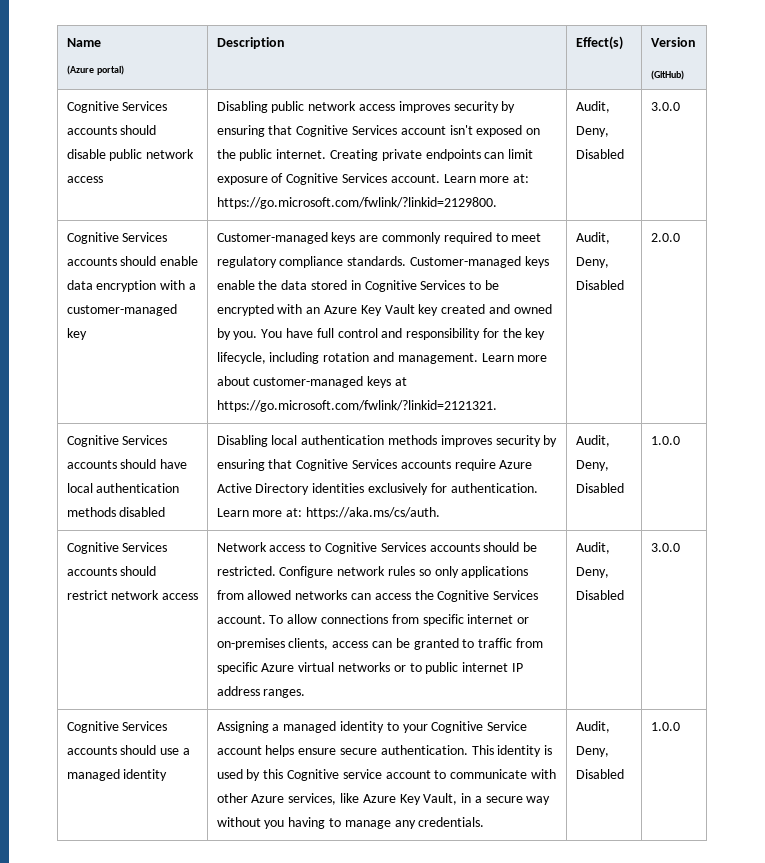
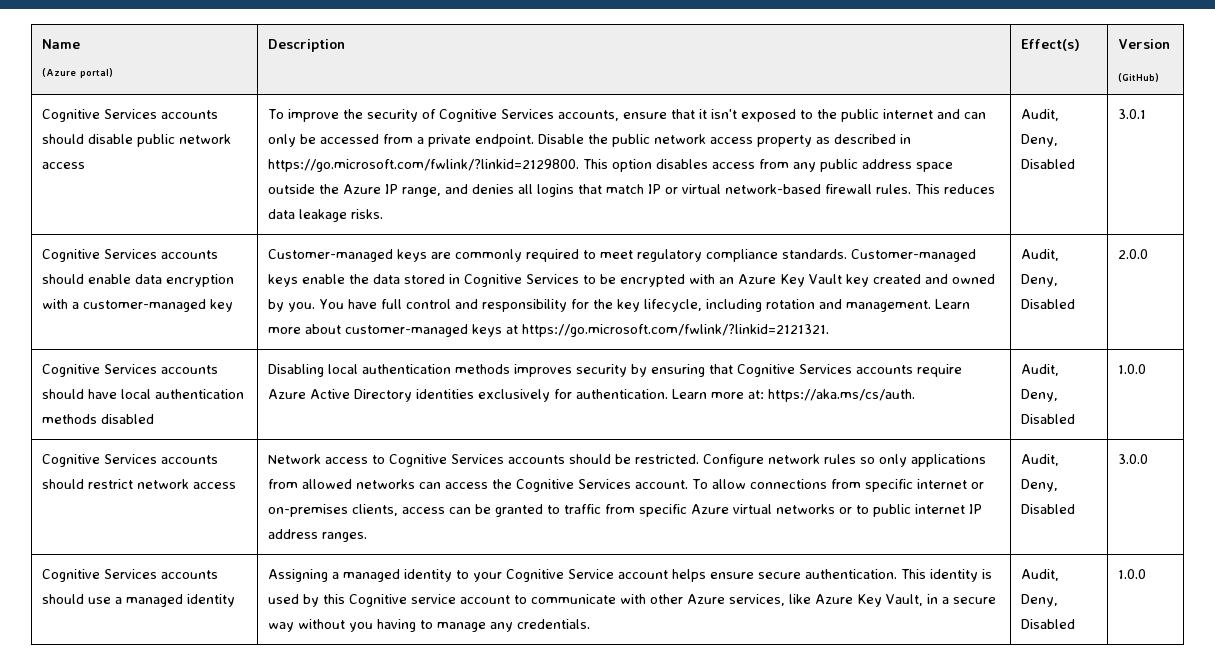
[216,101,516,113] [216,125,541,137] [216,149,534,161] [216,173,530,185] [216,197,497,209] [575,101,610,113] [575,126,609,137] [575,149,624,159] [650,102,680,111] Disabling public network access improves security by ensuring that Cognitive Services account isn't exposed on the public internet. Creating private endpoints can limit exposure of Cognitive Services account. Learn more at: https://go.microsoft.com/fwlink/?linkid=2129800. | Audit, Deny, Disabled | 3.0.0 -> [268,109,987,122] [268,134,912,147] [268,159,954,172] [268,184,996,197] [268,209,384,222] [1021,109,1060,121] [1021,134,1059,147] [1021,159,1076,169] [1118,109,1147,119] To improve the security of Cognitive Services accounts, ensure that it isn't exposed to the public internet and can only be accessed from a private endpoint. Disable the public network access property as described in https://go.microsoft.com/fwlink/?linkid=2129800. This option disables access from any public address space outside the Azure IP range, and denies all logins that match IP or virtual network-based firewall rules. This reduces data leakage risks. | Audit, Deny, Disabled | 3.0.1

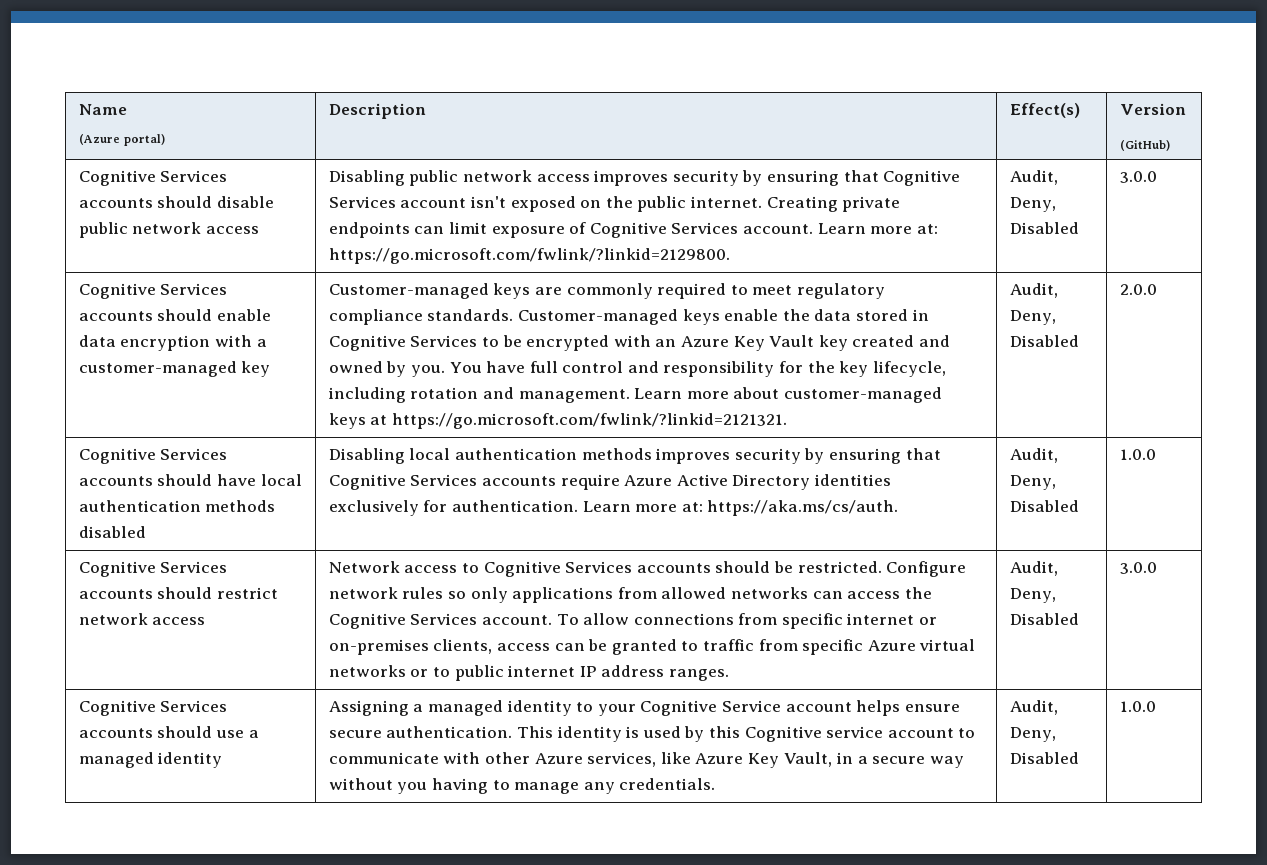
[268,109,987,122] [268,134,912,147] [268,159,954,172] [268,184,996,197] [268,209,384,222] [1021,109,1060,121] [1021,134,1059,147] [1021,159,1076,169] [1118,109,1147,119] To improve the security of Cognitive Services accounts, ensure that it isn't exposed to the public internet and can only be accessed from a private endpoint. Disable the public network access property as described in https://go.microsoft.com/fwlink/?linkid=2129800. This option disables access from any public address space outside the Azure IP range, and denies all logins that match IP or virtual network-based firewall rules. This reduces data leakage risks. | Audit, Deny, Disabled | 3.0.1 -> [328,170,961,186] [328,196,901,212] [328,222,938,238] [328,248,730,264] [1009,170,1058,185] [1009,197,1056,212] [1009,222,1079,234] [1119,171,1157,183] Disabling public network access improves security by ensuring that Cognitive Services account isn't exposed on the public internet. Creating private endpoints can limit exposure of Cognitive Services account. Learn more at: https://go.microsoft.com/fwlink/?linkid=2129800. | Audit, Deny, Disabled | 3.0.0

